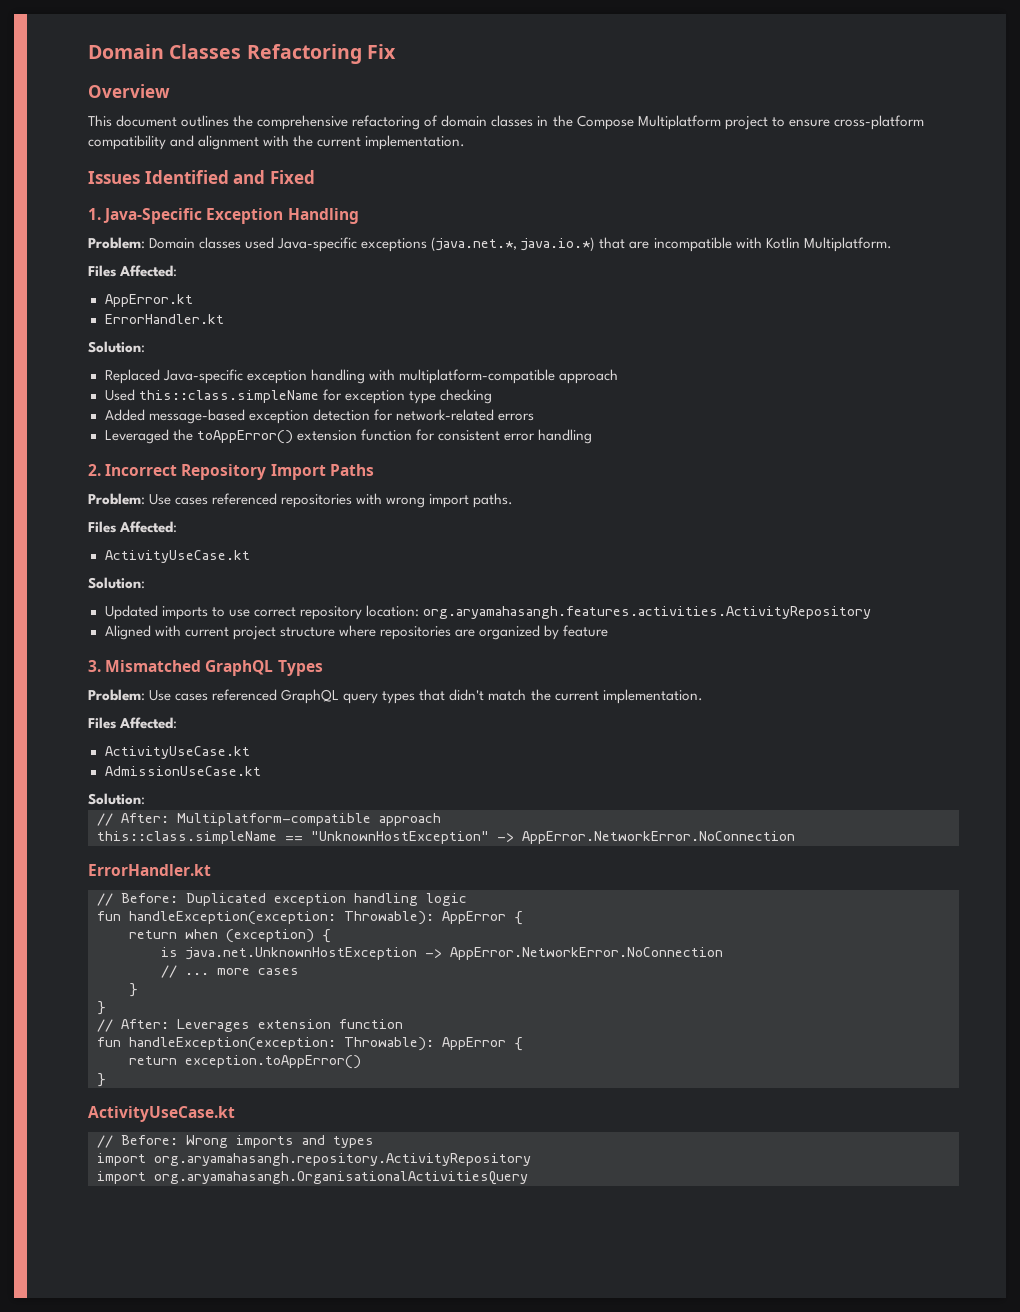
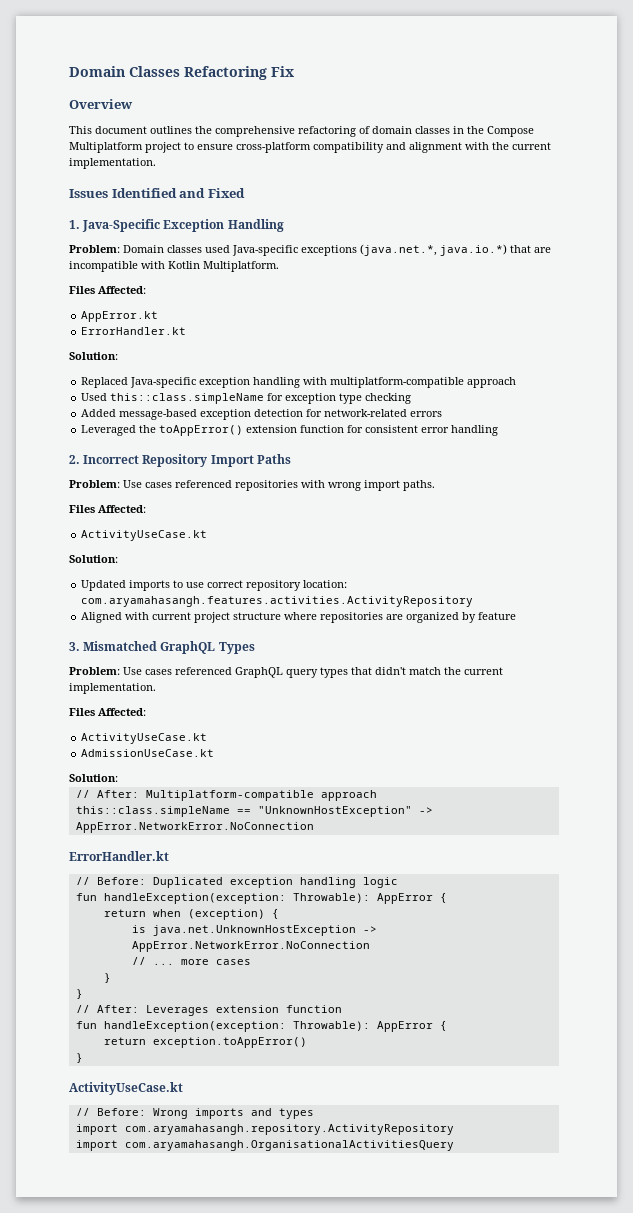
[422,606,871,619] org.aryamahasangh.features.activities.ActivityRepository -> [81,596,474,607] com.aryamahasangh.features.activities.ActivityRepository
[154,1153,531,1166] [97,1171,528,1185] org.aryamahasangh.repository.ActivityRepository // import org.aryamahasangh.OrganisationalActivitiesQuery -> [124,1124,454,1135] [75,1140,454,1151] com.aryamahasangh.repository.ActivityRepository // import com.aryamahasangh.OrganisationalActivitiesQuery

